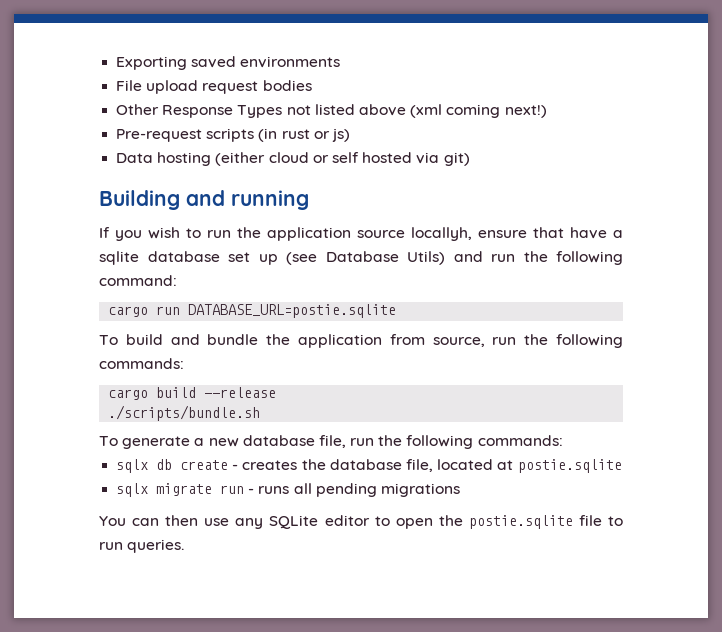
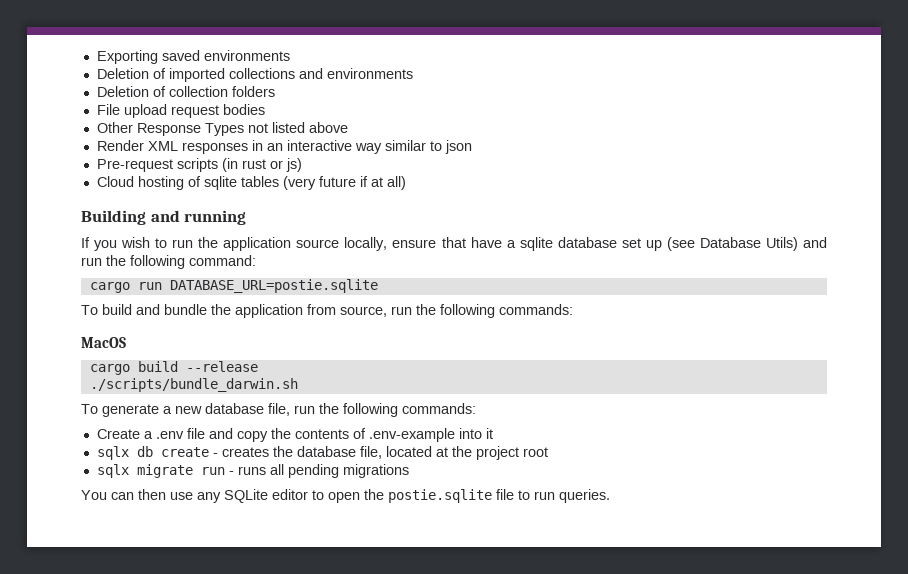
(341, 62) none -> [96,68,413,82] [96,86,275,97] // Deletion of imported collections and environments // Deletion of collection folders
[410,104,547,118] (xml coming next!) -> [96,140,472,154] // Render XML responses in an interactive way similar to json
[116,152,470,166] Data hosting (either cloud or self hosted via git) -> [96,176,406,190] Cloud hosting of sqlite tables (very future if at all)
[411,227,472,241] locallyh, -> [344,237,388,251] locally,
(184, 363) none -> [81,337,126,348] // MacOS
[108,405,261,421] ./scripts/bundle.sh -> [89,378,298,392] ./scripts/bundle_darwin.sh
(563, 440) none -> [96,428,493,442] // Create a .env file and copy the contents of .env-example into it
[517,459,622,473] postie.sqlite -> [451,446,548,460] the project root

